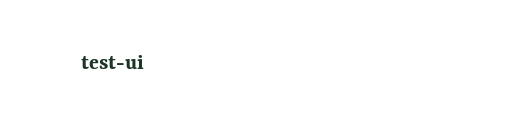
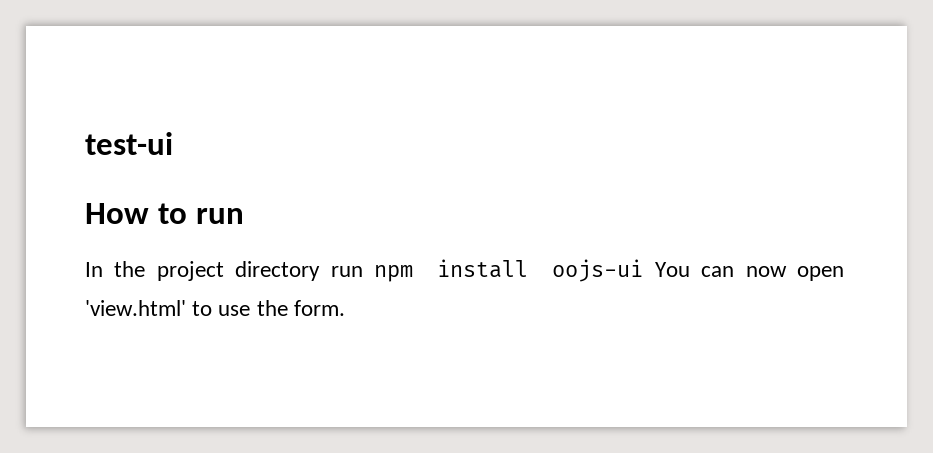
(144, 62) none -> [85,203,244,224] [85,259,845,282] [85,300,345,316] // How to run // In the project directory run npm install oojs-ui You can now open 'view.html' to use the form.

